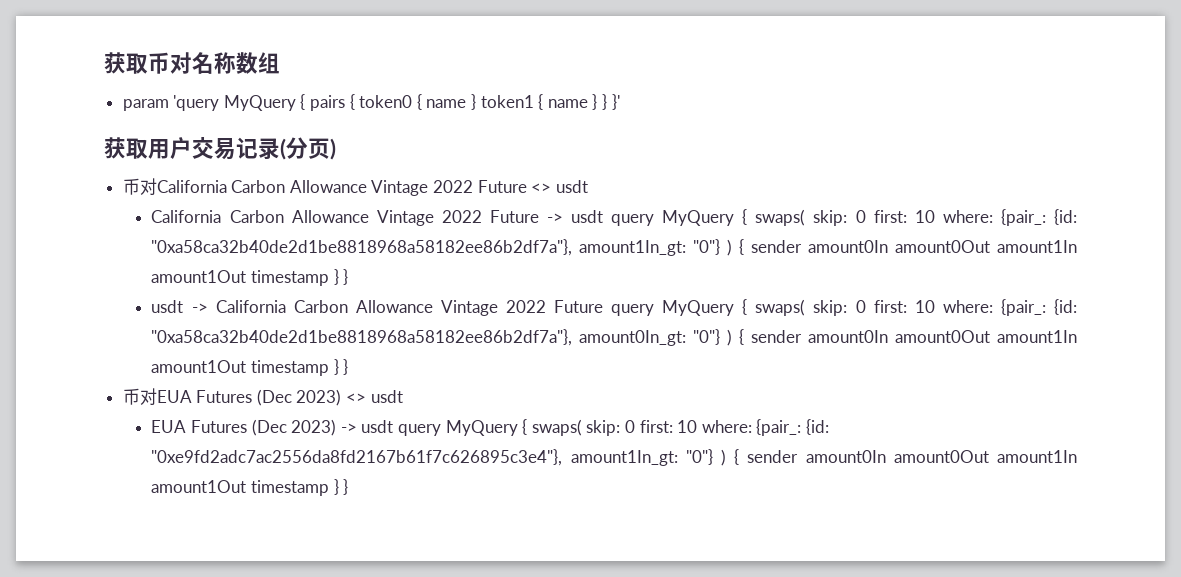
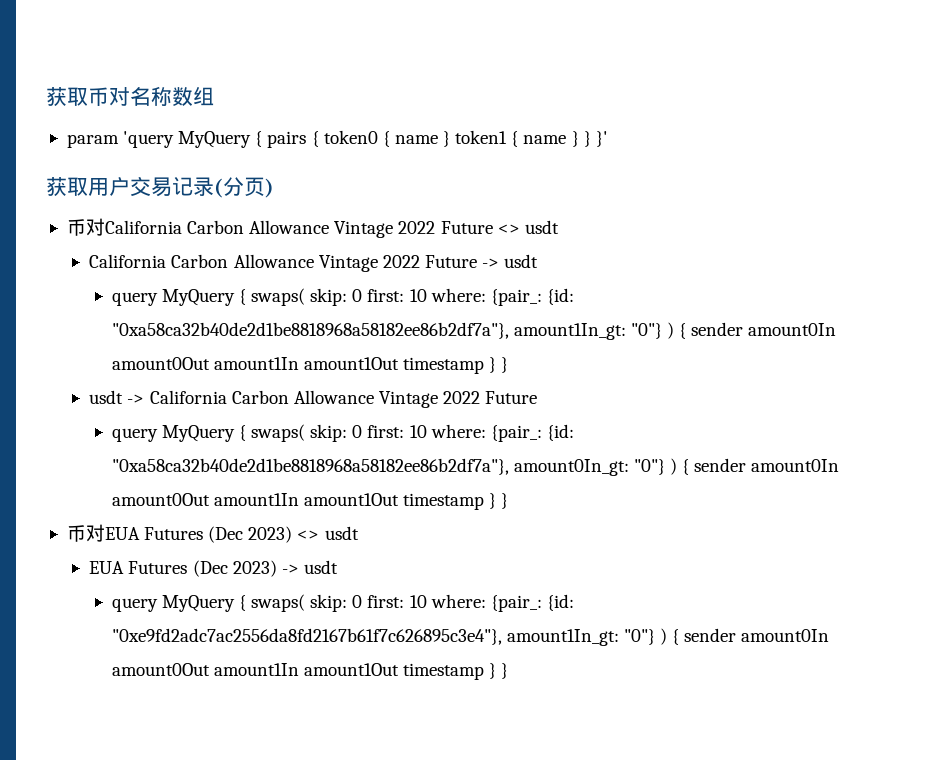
(604, 216) none -> (539, 261) //
(604, 306) none -> (538, 397) //
(394, 426) none -> (338, 567) //

